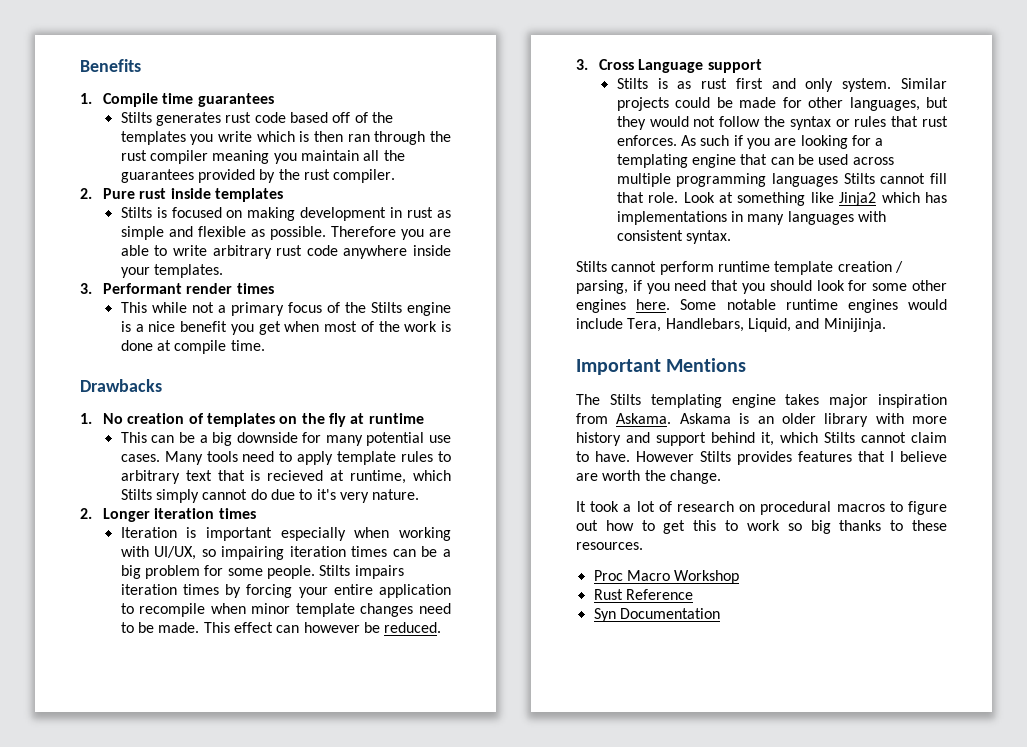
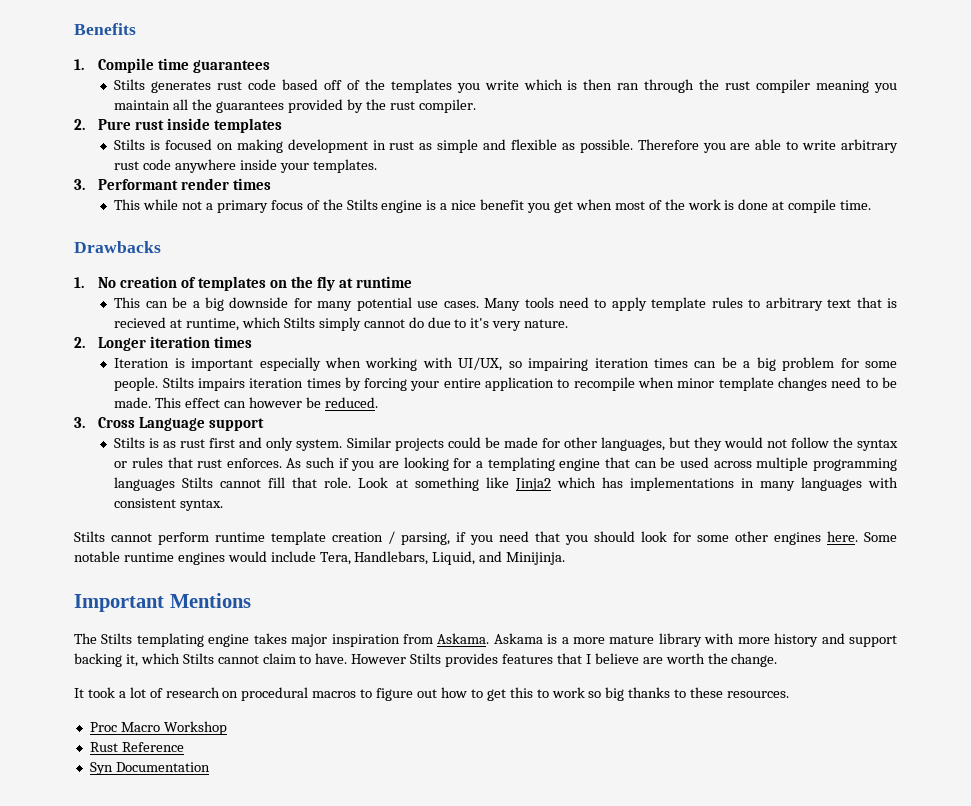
[757,413,816,424] an older -> [561,635,655,644] a more mature
[711,432,755,443] behind -> [74,653,122,667] backing

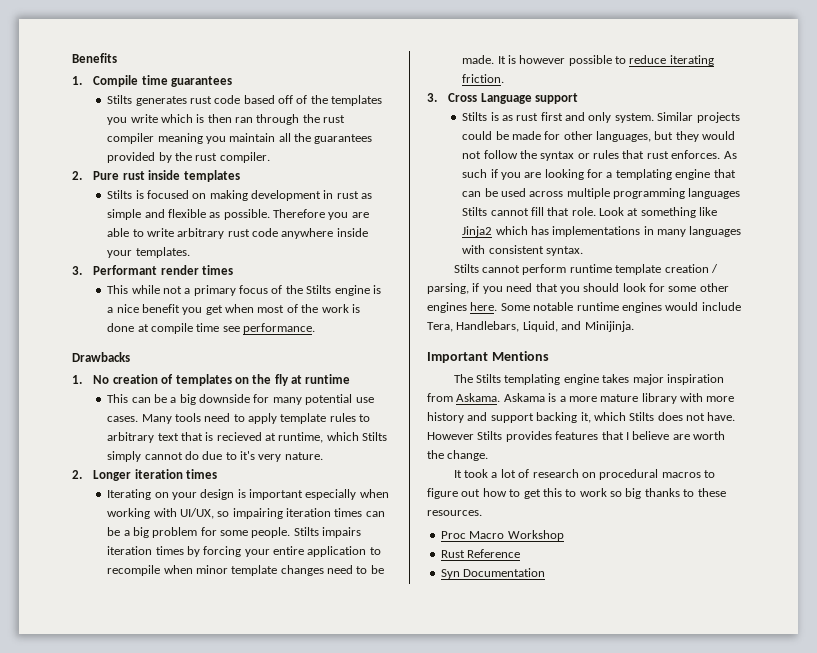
[840,200,872,210] time. -> [196,323,316,334] time see performance.
[114,358,170,368] Iteration -> [107,489,235,500] Iterating on your design
[155,397,378,408] This effect can however be reduced. -> [497,55,714,66] [462,74,505,83] It is however possible to reduce iterating friction.
[217,653,312,664] cannot claim to -> [657,412,705,421] does not

